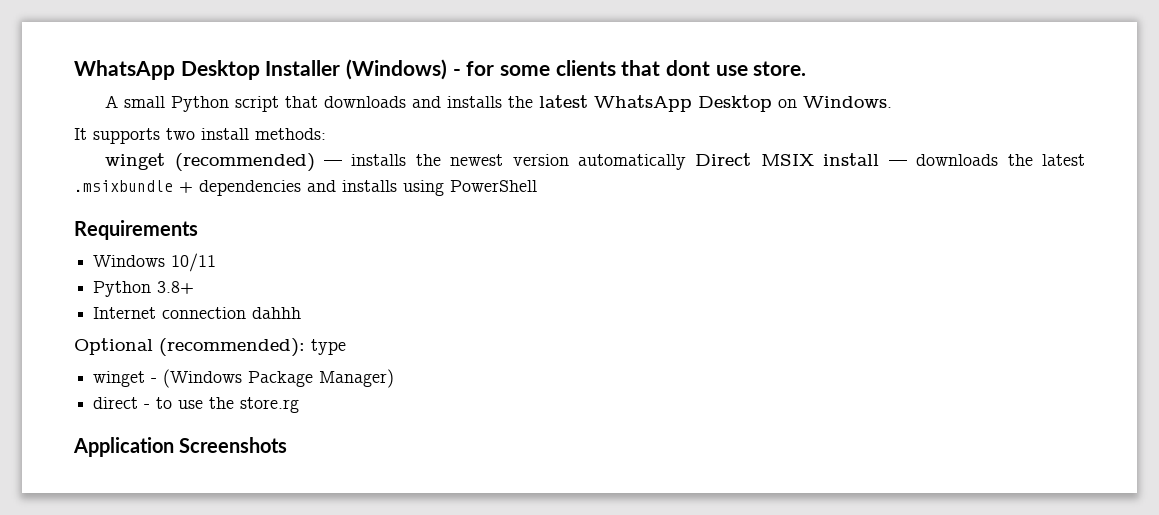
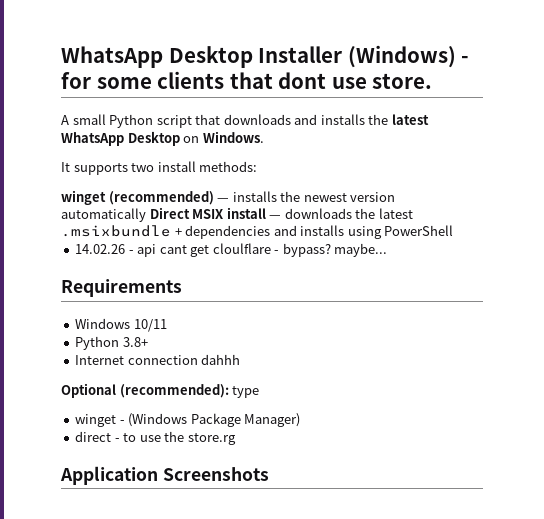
(537, 186) none -> [75,243,388,257] // 14.02.26 - api cant get cloulflare - bypass? maybe...

